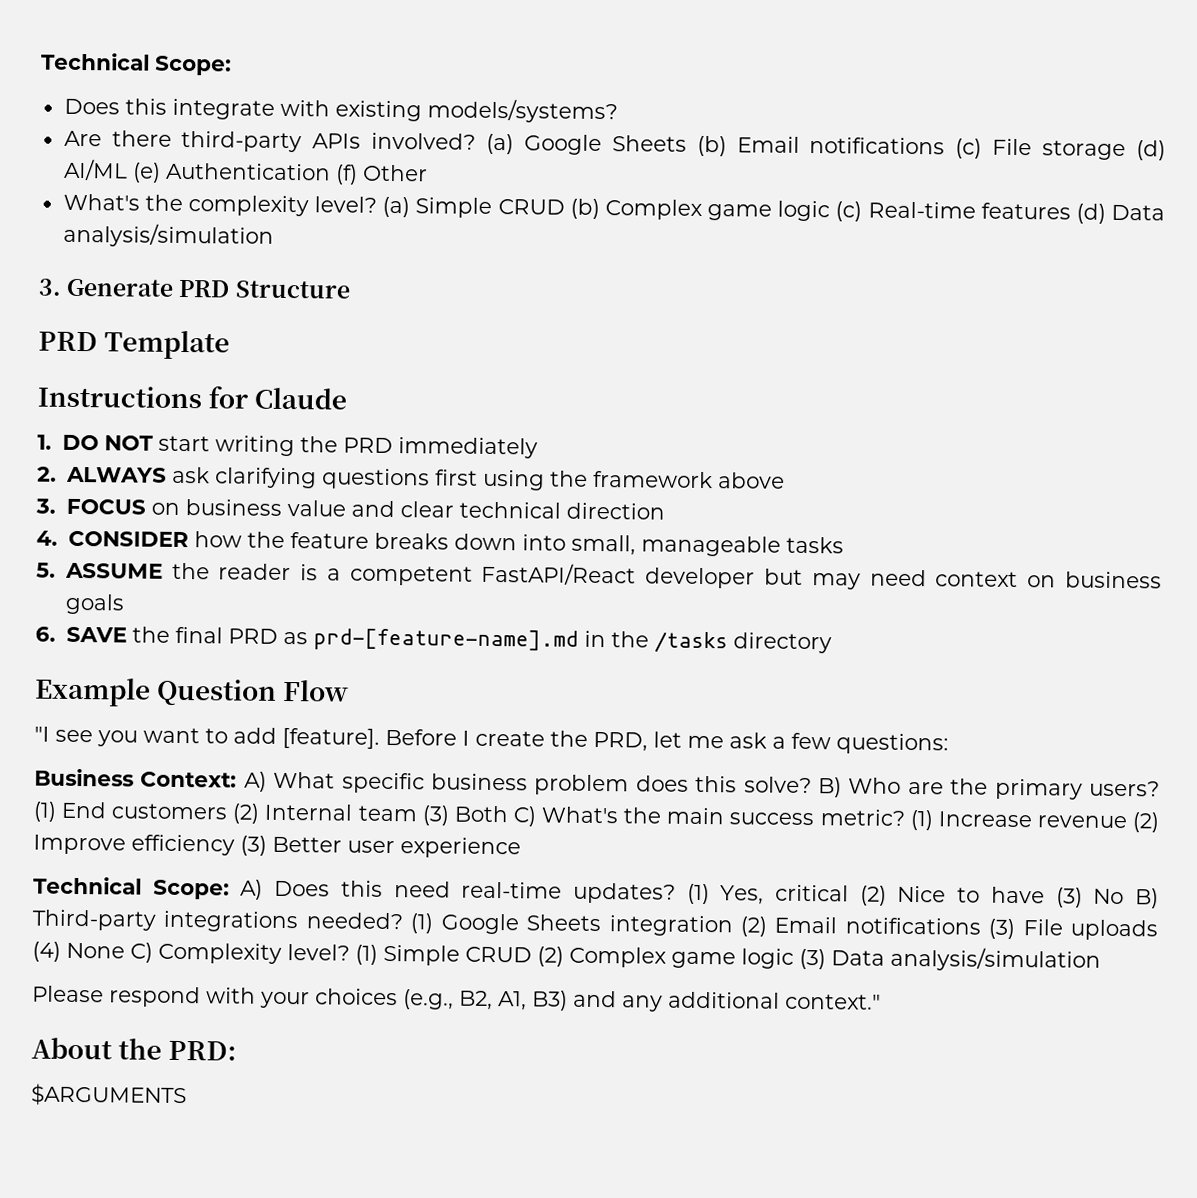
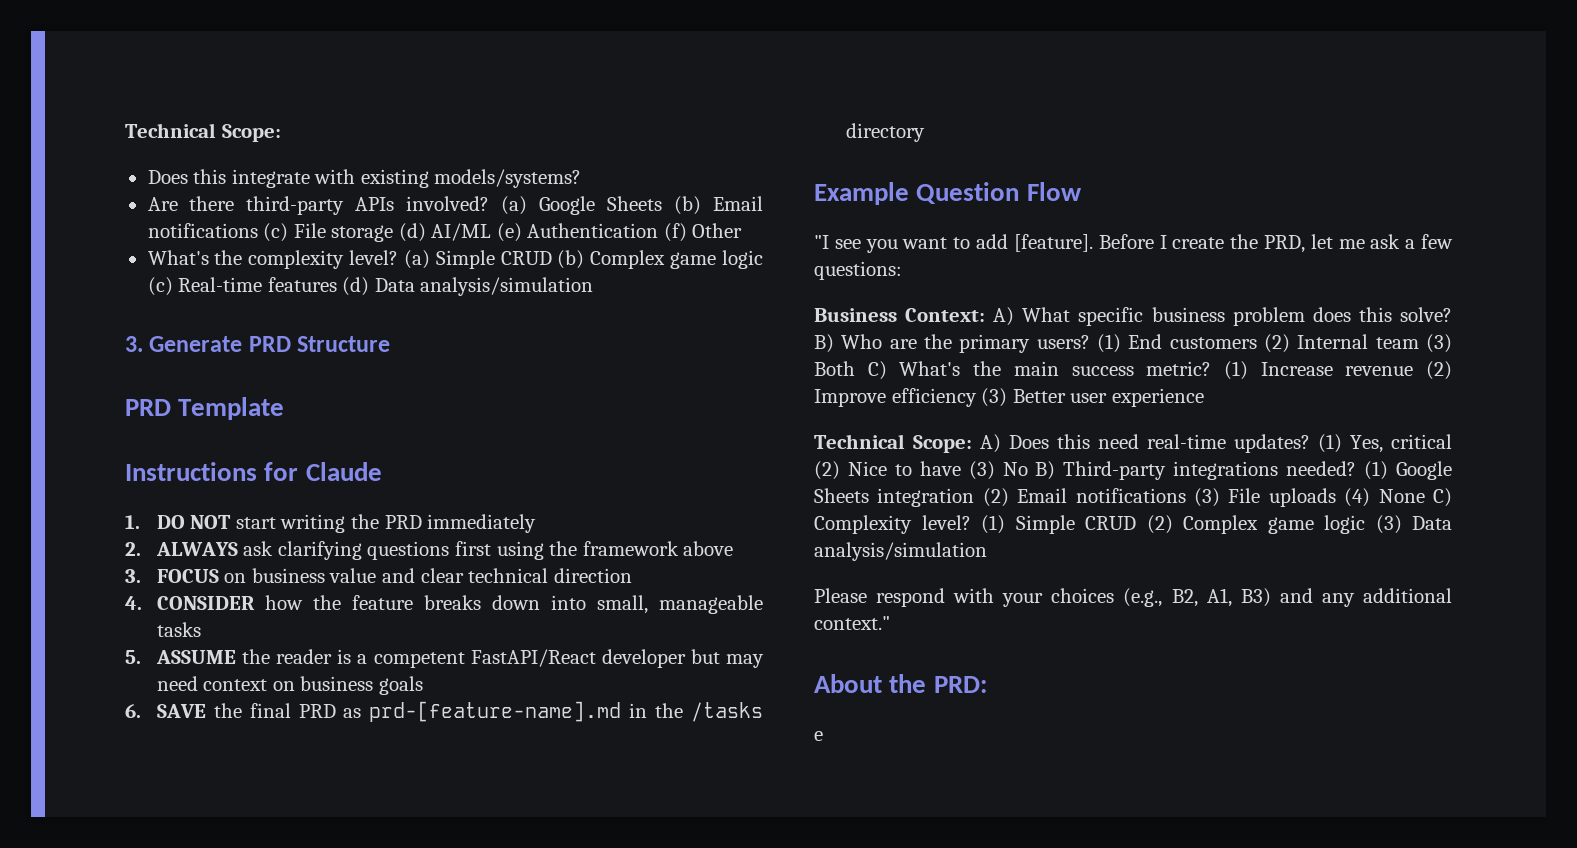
[31,1083,187,1107] $ARGUMENTS -> [814,731,823,741] e

